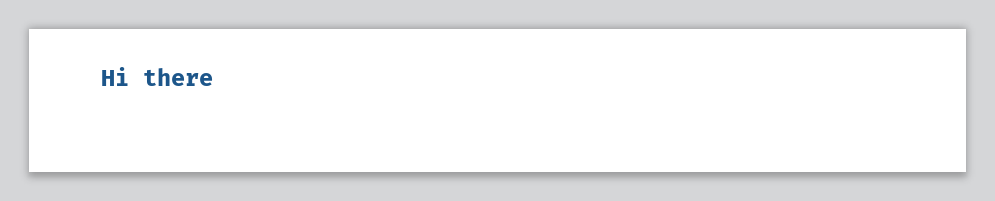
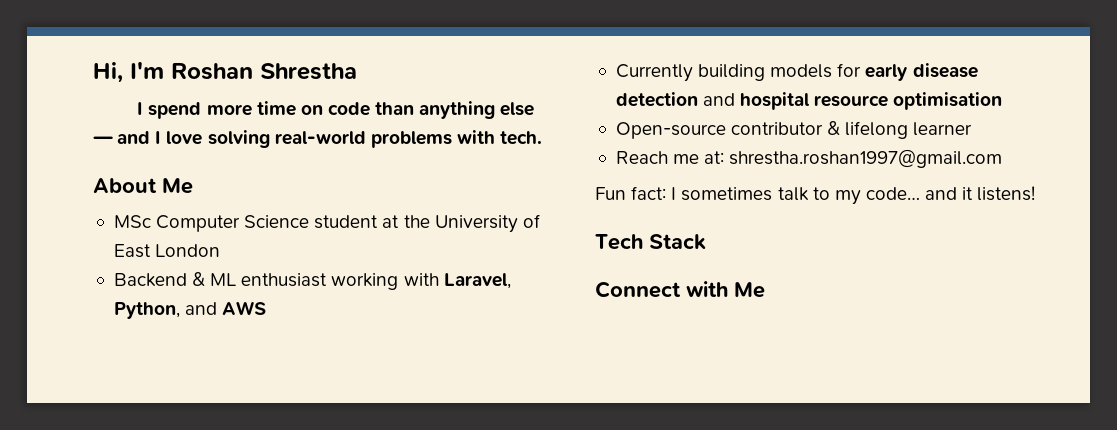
[101,67,213,86] Hi there -> [93,62,357,83] [137,101,535,119] [93,130,543,148] [93,178,193,194] [113,214,540,233] [113,244,221,258] [113,272,511,290] [113,301,267,319] [615,63,978,82] [615,92,1003,110] [615,121,973,139] [615,149,1003,168] [595,186,1036,205] [595,234,706,250] [595,281,765,298] Hi, I'm Roshan Shrestha // I spend more time on code than anything else — and I love solving real-world problems with tech. // About Me // MSc Computer Science student at the University of East London // Backend & ML enthusiast working with Laravel, Python, and AWS // Currently building models for early disease detection and hospital resource optimisation // Open-source contributor & lifelong learner // Reach me at: shrestha.roshan1997@gmail.com // Fun fact: I sometimes talk to my code… and it listens! // Tech Stack // Connect with Me

